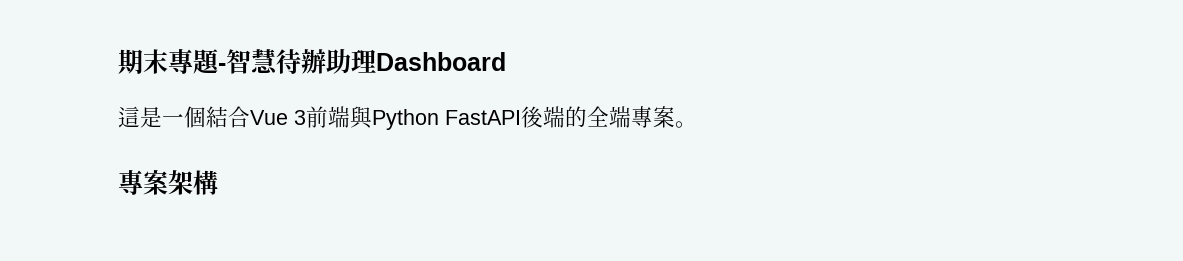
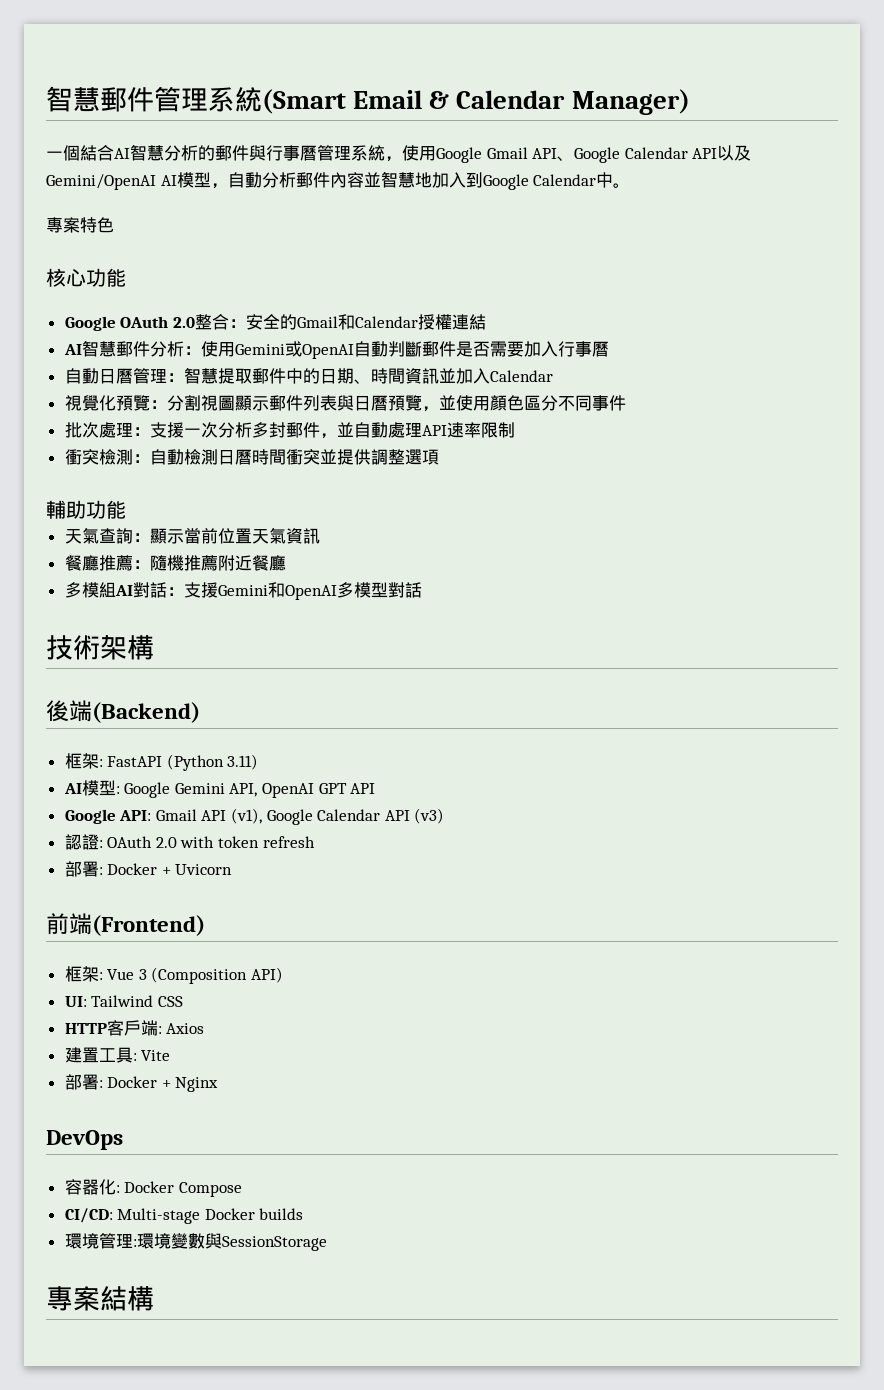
[118,49,506,74] [118,106,697,130] [118,170,193,195] 期末專題-智慧待辦助理Dashboard // 這是一個結合Vue 3前端與Python FastAPI後端的全端專案。 // 專案架 -> [46,86,690,115] [46,144,752,163] [46,171,631,190] [46,217,114,233] [46,268,126,287] [64,314,486,331] [63,340,609,359] [64,367,553,384] [64,395,626,412] [64,422,515,439] [64,449,439,465] [46,500,126,519] [64,528,320,544] [64,555,286,571] [64,582,422,600] [46,635,154,660] [46,700,200,723] [64,753,259,771] [63,780,376,798] [64,808,445,825] [64,834,315,850] [64,861,233,877] [46,913,205,936] [64,966,284,984] [64,995,183,1007] [64,1020,205,1036] [64,1047,171,1063] [64,1074,219,1092] [46,1130,123,1150] [64,1179,242,1197] [64,1208,304,1224] [64,1233,327,1251] [46,1286,127,1311] 智慧郵件管理系統(Smart Email & Calendar Manager) // 一個結合AI智慧分析的郵件與行事曆管理系統，使用Google Gmail API、Google Calendar API以及Gemini/OpenAI AI模型，自動分析郵件內容並智慧地加入到Google Calendar中。 // 專案特色 // 核心功能 // Google OAuth 2.0整合：安全的Gmail和Calendar授權連結 // AI智慧郵件分析：使用Gemini或OpenAI自動判斷郵件是否需要加入行事曆 // 自動日曆管理：智慧提取郵件中的日期、時間資訊並加入Calendar // 視覺化預覽：分割視圖顯示郵件列表與日曆預覽，並使用顏色區分不同事件 // 批次處理：支援一次分析多封郵件，並自動處理API速率限制 // 衝突檢測：自動檢測日曆時間衝突並提供調整選項 // 輔助功能 // 天氣查詢：顯示當前位置天氣資訊 // 餐廳推薦：隨機推薦附近餐廳 // 多模組AI對話：支援Gemini和OpenAI多模型對話 // 技術架構 // 後端(Backend) // 框架: FastAPI (Python 3.11) // AI模型: Google Gemini API, OpenAI GPT API // Google API: Gmail API (v1), Google Calendar API (v3) // 認證: OAuth 2.0 with token refresh // 部署: Docker + Uvicorn // 前端(Frontend) // 框架: Vue 3 (Composition API) // UI: Tailwind CSS // HTTP客戶端: Axios // 建置工具: Vite // 部署: Docker + Nginx // DevOps // 容器化: Docker Compose // CI/CD: Multi-stage Docker builds // 環境管理:環境變數與SessionStorage // 專案結

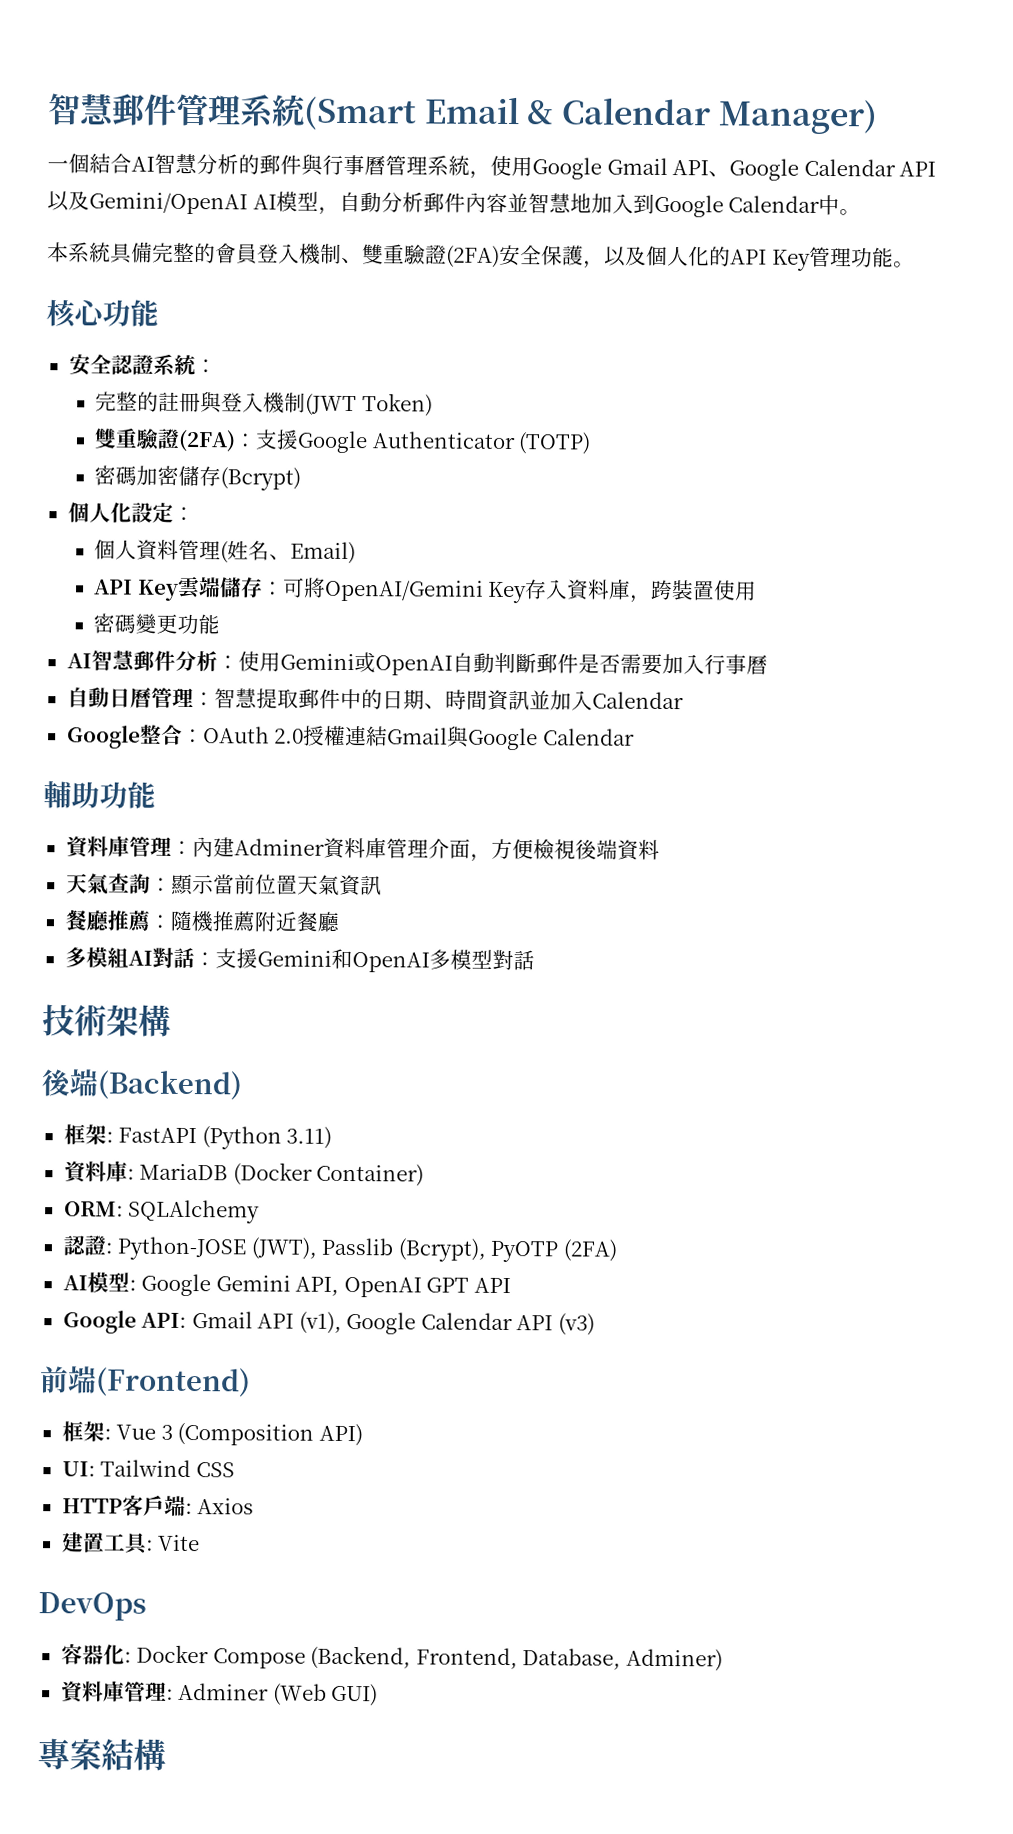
[46,217,114,233] [46,268,126,287] [64,314,486,331] 專案特色 // 核心功能 // Google OAuth 2.0整合：安全的Gmail和Calendar授權連結 -> [47,241,915,271] [46,299,159,329] [68,353,217,376] [95,391,433,417] [94,428,592,455] [94,465,302,491] [67,502,195,523] [94,539,357,565] [94,575,758,604] [93,613,221,635] 本系統具備完整的會員登入機制、雙重驗證(2FA)安全保護，以及個人化的API Key管理功能。 // 核心功能 // 安全認證系統： // 完整的註冊與登入機制(JWT Token) // 雙重驗證(2FA)：支援Google Authenticator (TOTP) // 密碼加密儲存(Bcrypt) // 個人化設定： // 個人資料管理(姓名、Email) // API Key雲端儲存：可將OpenAI/Gemini Key存入資料庫，跨裝置使用 // 密碼變更功能
[64,395,626,412] [64,422,515,439] [64,449,439,465] [46,500,126,519] 視覺化預覽：分割視圖顯示郵件列表與日曆預覽，並使用顏色區分不同事件 // 批次處理：支援一次分析多封郵件，並自動處理API速率限制 // 衝突檢測：自動檢測日曆時間衝突並提供調整選項 // 輔助功能 -> [66,724,635,751] [43,781,156,809] [65,835,660,862] Google整合：OAuth 2.0授權連結Gmail與Google Calendar // 輔助功能 // 資料庫管理：內建Adminer資料庫管理介面，方便檢視後端資料
(259, 762) none -> [63,1160,425,1187] [63,1199,261,1224] [62,1235,617,1263] // 資料庫: MariaDB (Docker Container) // ORM: SQLAlchemy // 認證: Python-JOSE (JWT), Passlib (Bcrypt), PyOTP (2FA)
[64,834,315,850] [64,861,233,877] // 認證: OAuth 2.0 with token refresh // 部署: Docker + Uvicorn -> (595, 1324) none
[64,1074,219,1092] // 部署: Docker + Nginx -> (201, 1543) none
[64,1208,304,1224] [64,1233,327,1251] // CI/CD: Multi-stage Docker builds // 環境管理:環境變數與SessionStorage -> [310,1645,723,1672] [60,1680,379,1707] (Backend, Frontend, Database, Adminer) // 資料庫管理: Adminer (Web GUI)

